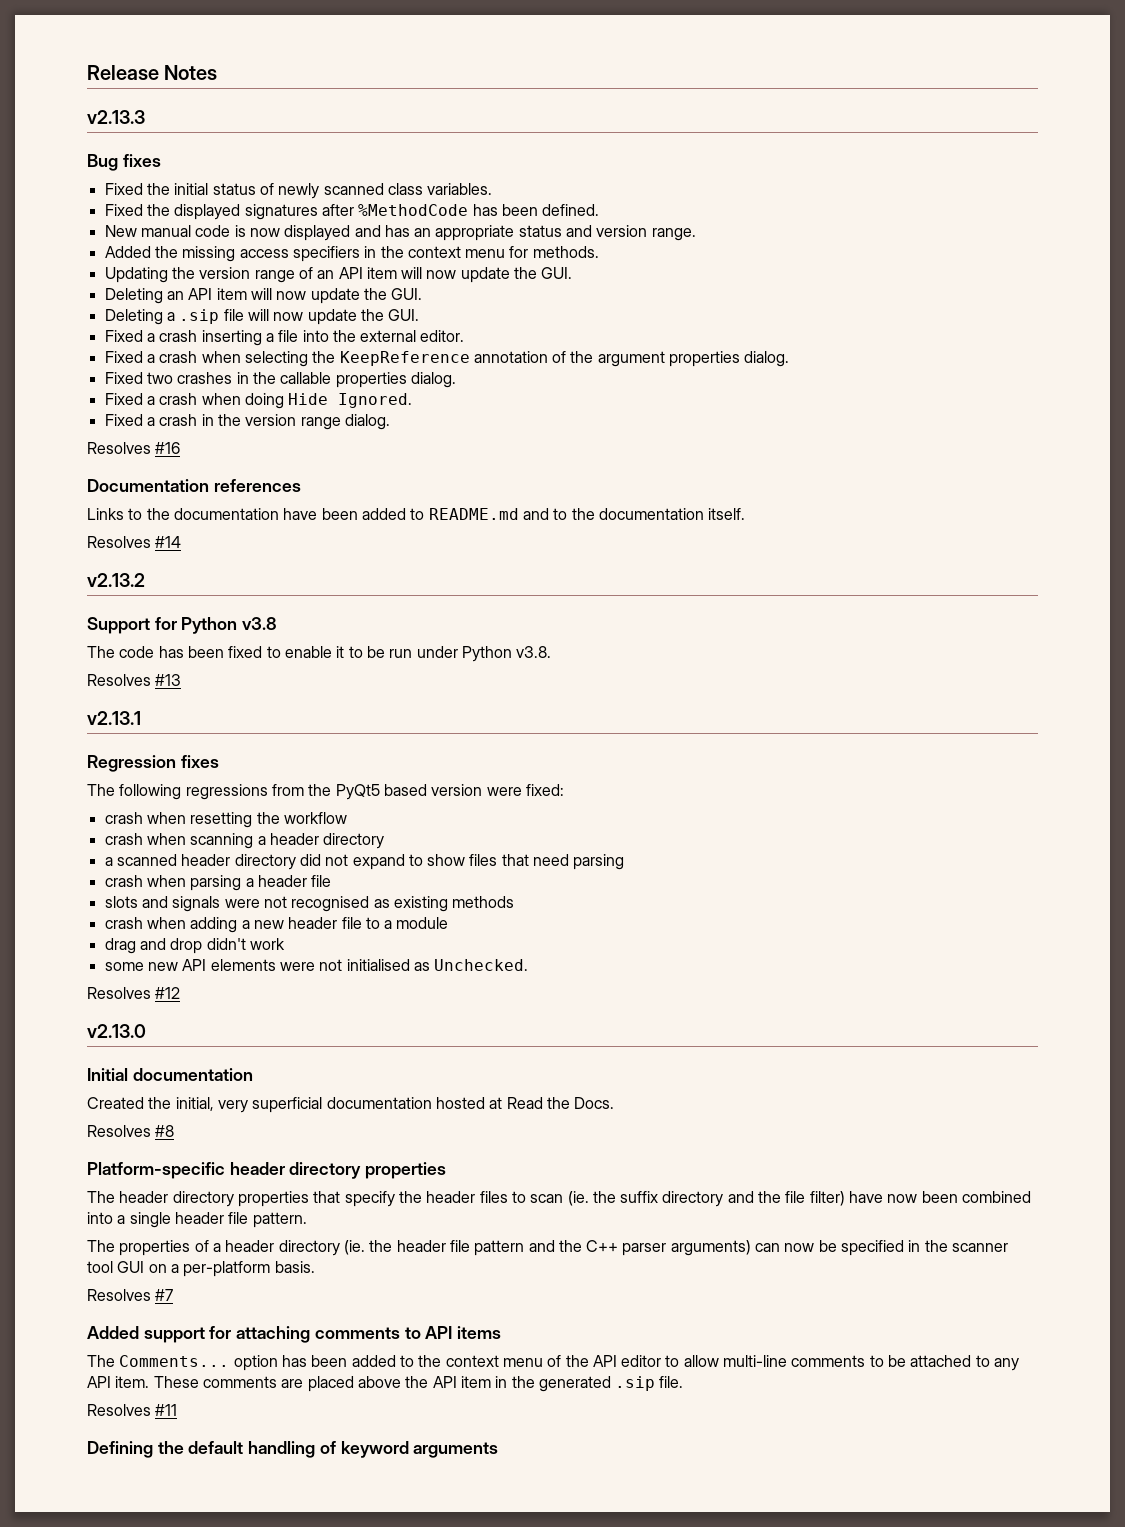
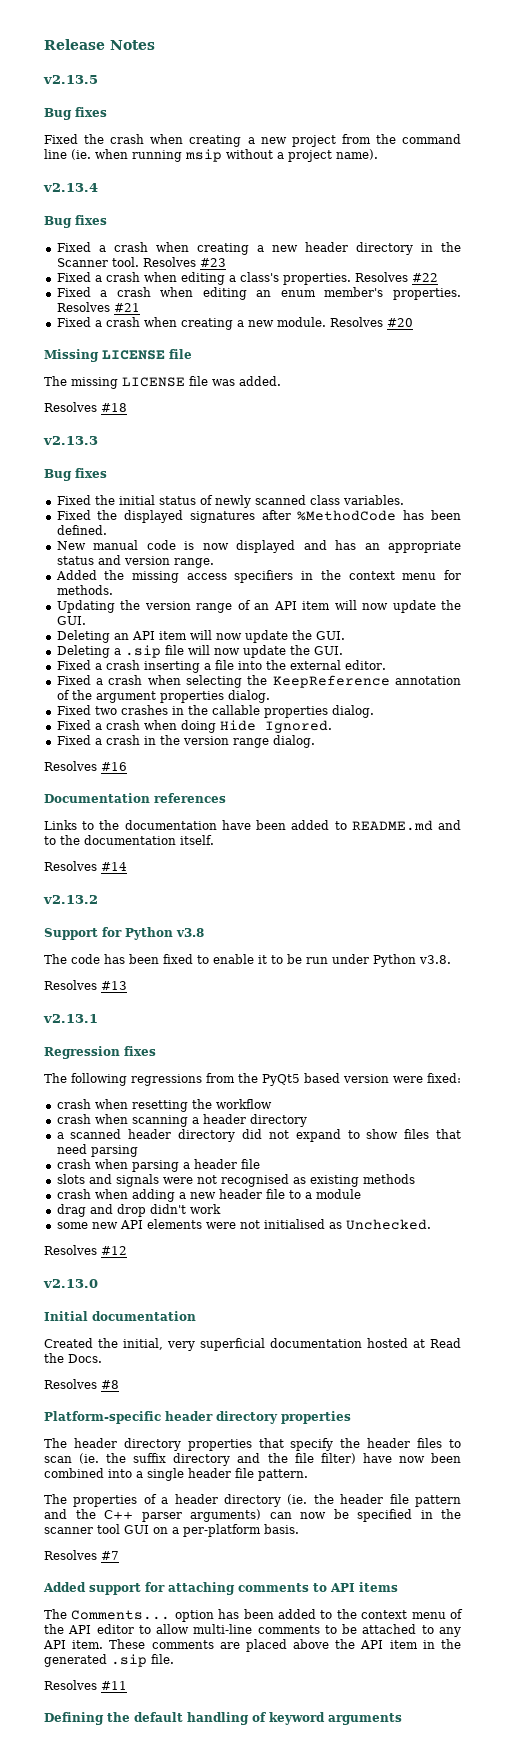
(218, 72) none -> [43,75,98,84] [44,107,107,120] [44,134,462,147] [44,149,378,162] [43,183,98,192] [44,215,107,228] [56,242,462,255] [56,257,226,267] [56,272,438,285] [56,287,461,300] [56,302,140,312] [56,317,413,330] [44,349,192,362] [44,376,281,389] [44,402,127,412] // v2.13.5 // Bug fixes // Fixed the crash when creating a new project from the command line (ie. when running msip without a project name). // v2.13.4 // Bug fixes // Fixed a crash when creating a new header directory in the Scanner tool. Resolves #23 // Fixed a crash when editing a class's properties. Resolves #22 // Fixed a crash when editing an enum member's properties. Resolves #21 // Fixed a crash when creating a new module. Resolves #20 // Missing LICENSE file // The missing LICENSE file was added. // Resolves #18

